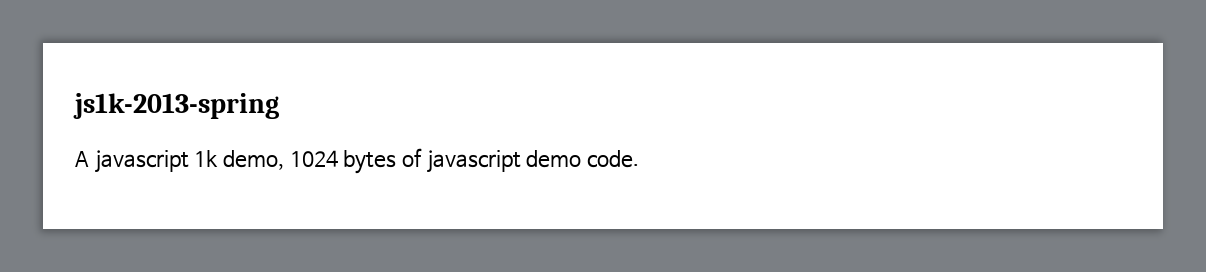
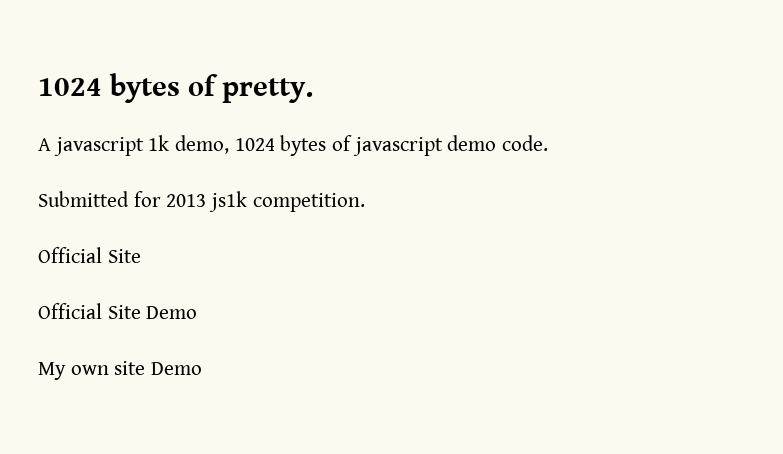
[73,93,279,119] js1k-2013-spring -> [38,73,313,103] 1024 bytes of pretty.
(639, 159) none -> [38,191,365,212] [38,247,141,263] [38,303,198,319] [38,361,203,380] // Submitted for 2013 js1k competition. // Official Site // Official Site Demo // My own site Demo

